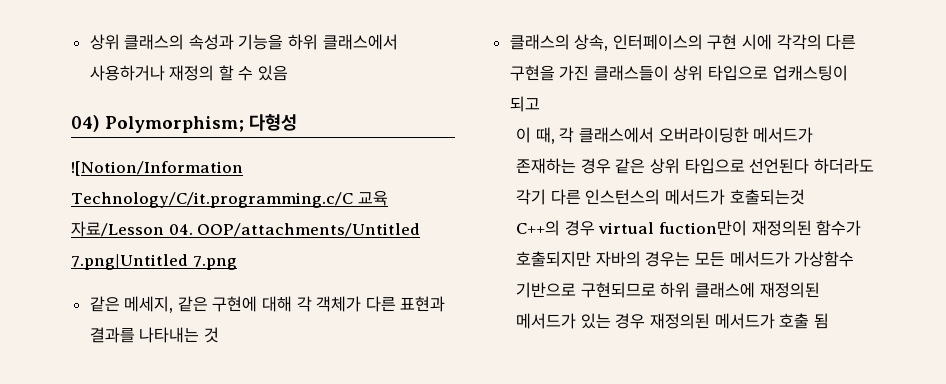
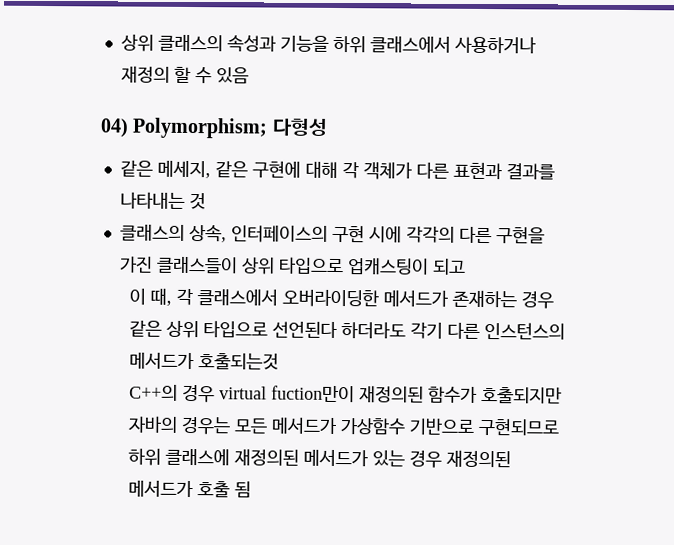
[71,161,243,176] [71,190,388,208] [71,221,421,237] [71,254,237,270] // ![Notion/Information Technology/C/it.programming.c/C 교육 자료/Lesson 04. OOP/attachments/Untitled 7.png|Untitled 7.png -> (328, 127) none

